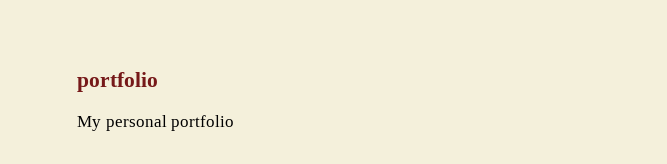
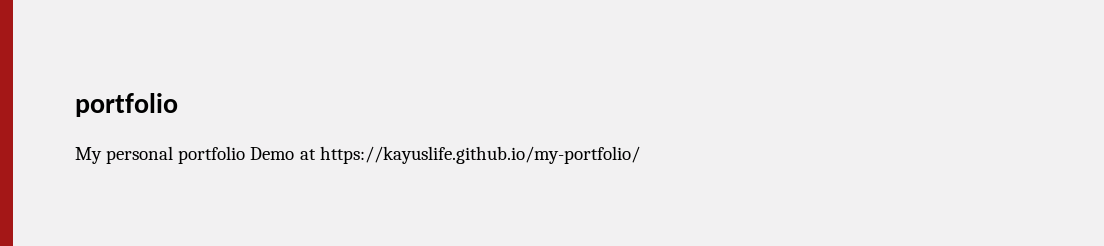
(235, 123) none -> [250,146,640,164] Demo at https://kayuslife.github.io/my-portfolio/

